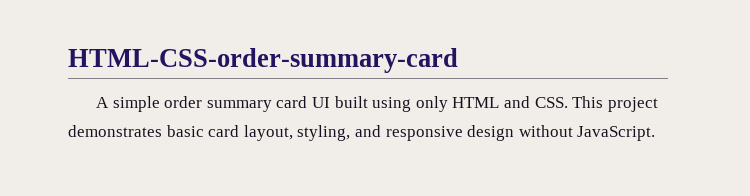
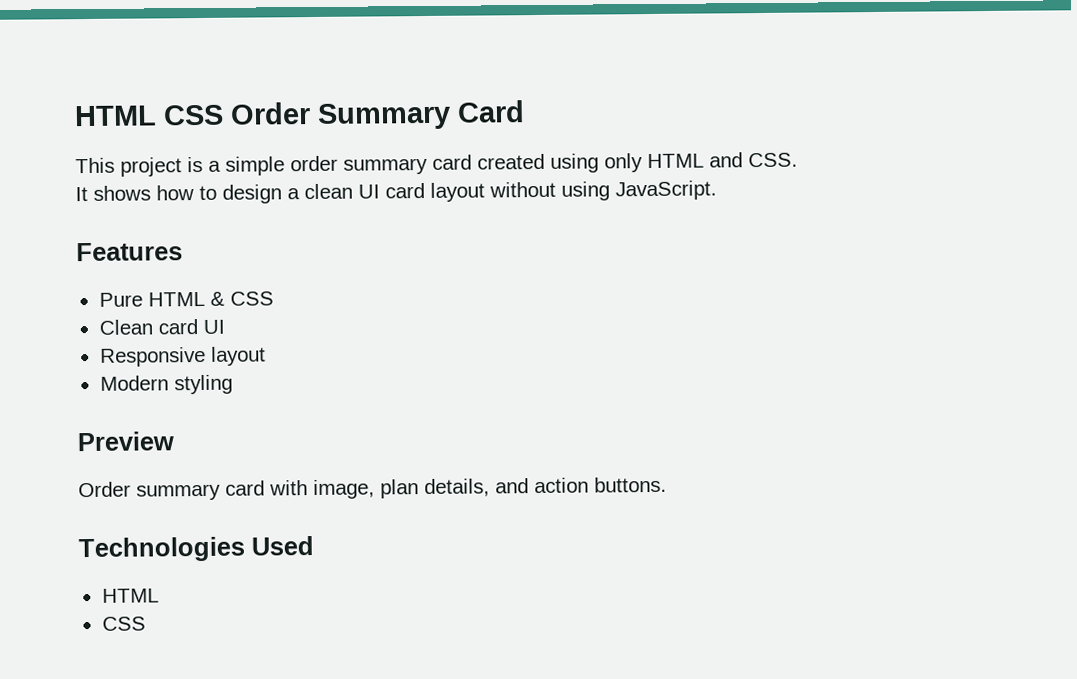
[68,48,458,73] [96,97,110,108] HTML-CSS-order-summary-card // A -> [74,100,525,130] [75,156,221,177] HTML CSS Order Summary Card // This project is a
[312,96,368,108] UI built -> [477,153,545,170] created
[572,96,658,112] [68,125,656,141] This project demonstrates basic card layout, styling, and responsive design without JavaScript. -> [75,180,717,204] [76,242,183,262] [98,291,274,307] [98,319,225,335] [99,346,266,367] [99,374,233,395] [77,431,174,452] [78,476,667,501] [78,536,314,563] [101,588,159,603] [101,616,146,631] // It shows how to design a clean UI card layout without using JavaScript. // Features // Pure HTML & CSS // Clean card UI // Responsive layout // Modern styling // Preview // Order summary card with image, plan details, and action buttons. // Technologies Used // HTML // CSS

